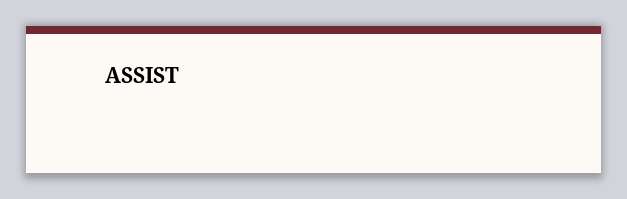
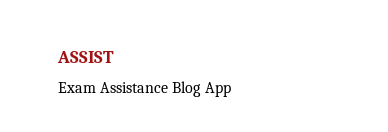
(179, 75) none -> [58,81,231,97] // Exam Assistance Blog App

